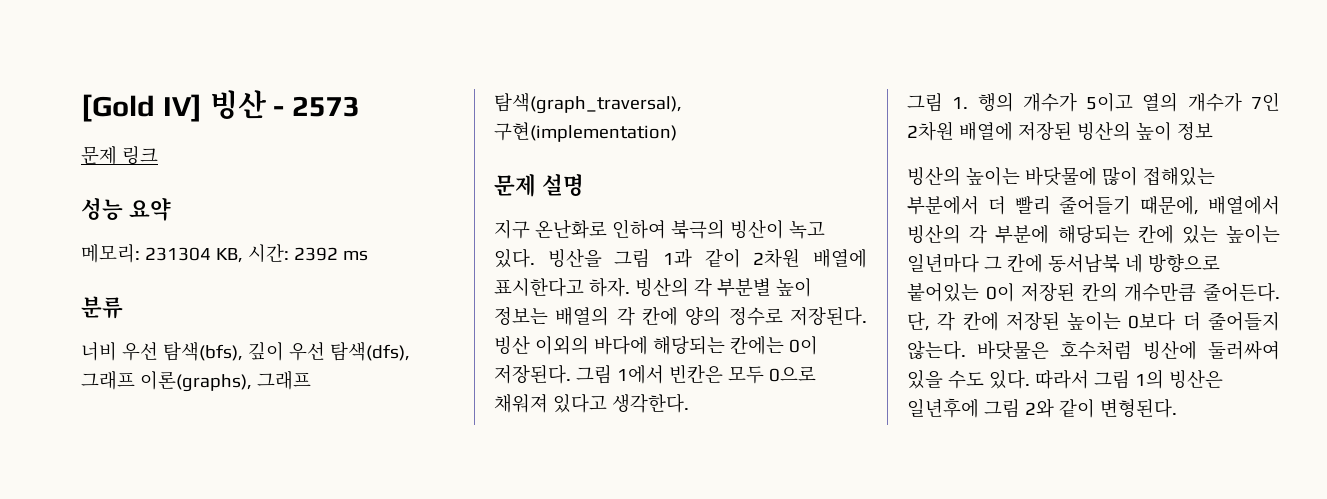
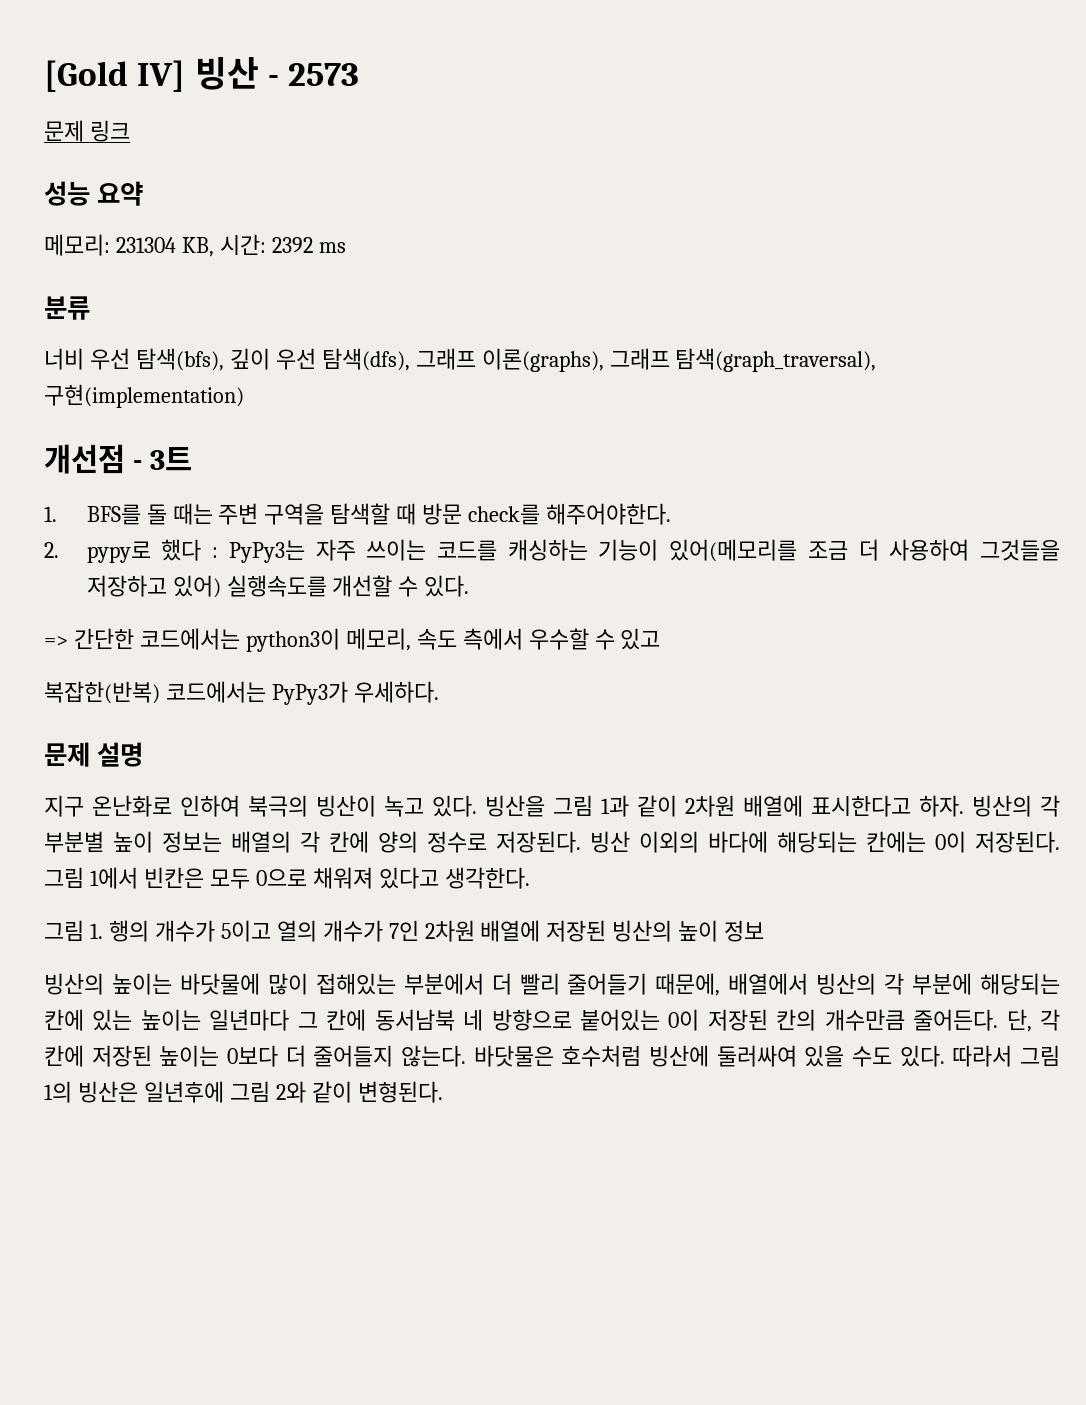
(677, 132) none -> [44,444,192,474] [44,503,672,525] [44,539,1061,563] [86,575,470,598] [44,628,661,652] [44,681,439,705] // 개선점 - 3트 // 1. BFS를 돌 때는 주변 구역을 탐색할 때 방문 check를 해주어야한다. // 2. pypy로 했다 : PyPy3는 자주 쓰이는 코드를 캐싱하는 기능이 있어(메모리를 조금 더 사용하여 그것들을 저장하고 있어) 실행속도를 개선할 수 있다. // => 간단한 코드에서는 python3이 메모리, 속도 측에서 우수할 수 있고 // 복잡한(반복) 코드에서는 PyPy3가 우세하다.

